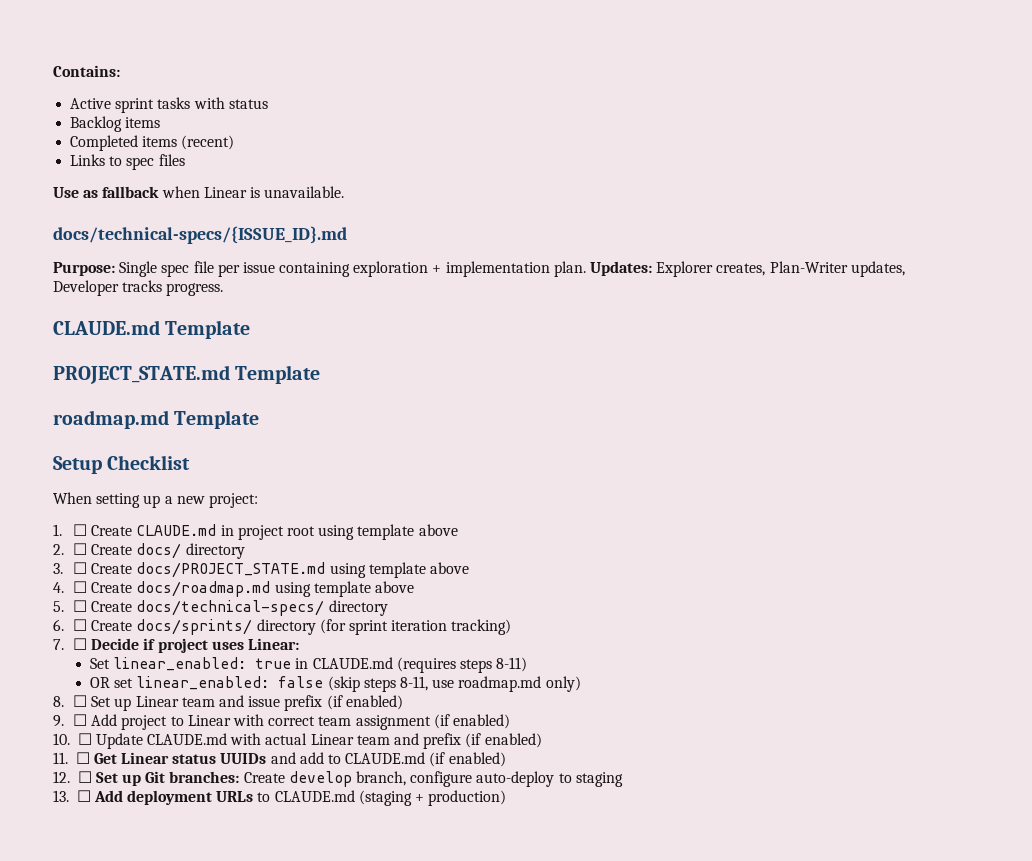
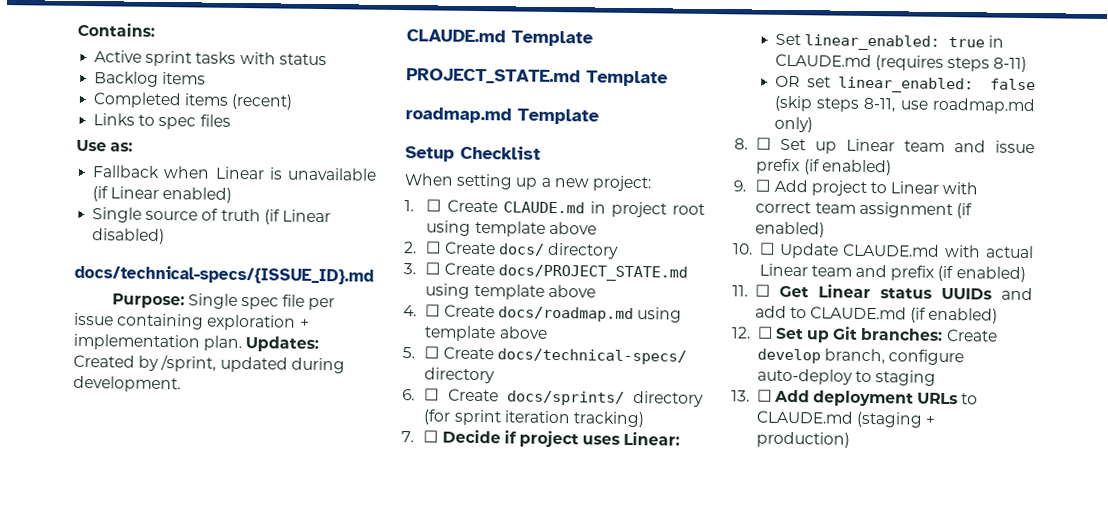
[83,186,160,198] as fallback -> [110,142,134,152] [92,165,161,178] as: // Fallback
[264,186,345,198] unavailable. -> [286,167,377,181] [92,186,233,203] [92,207,331,225] [92,228,166,245] unavailable (if Linear enabled) // Single source of truth (if Linear disabled)
[656,261,905,277] [53,280,224,296] Explorer creates, Plan-Writer updates, Developer tracks progress. -> [73,354,345,374] [73,375,181,393] Created by /sprint, updated during development.

